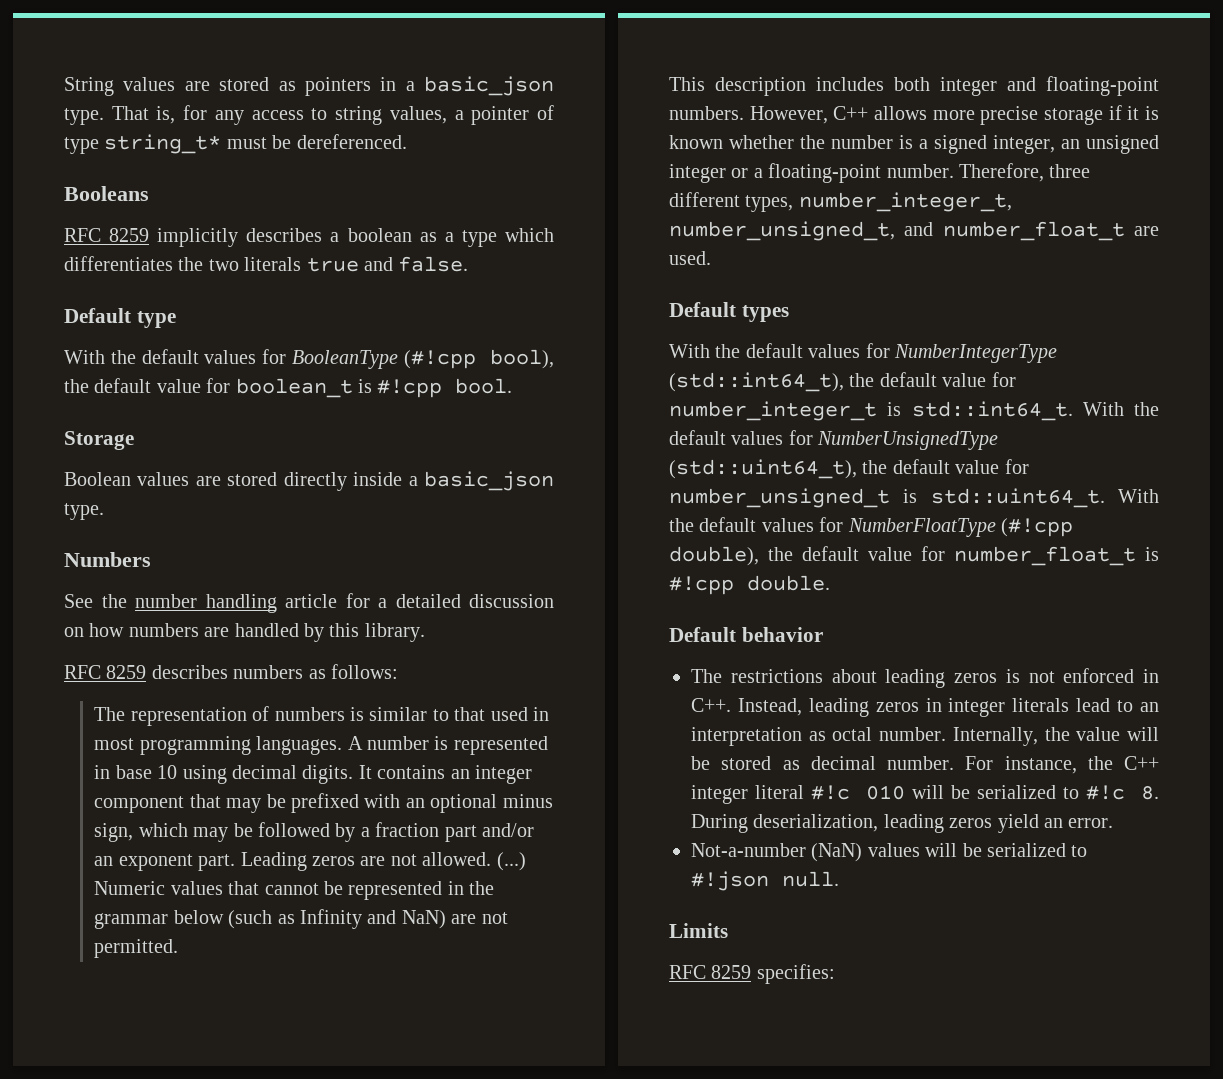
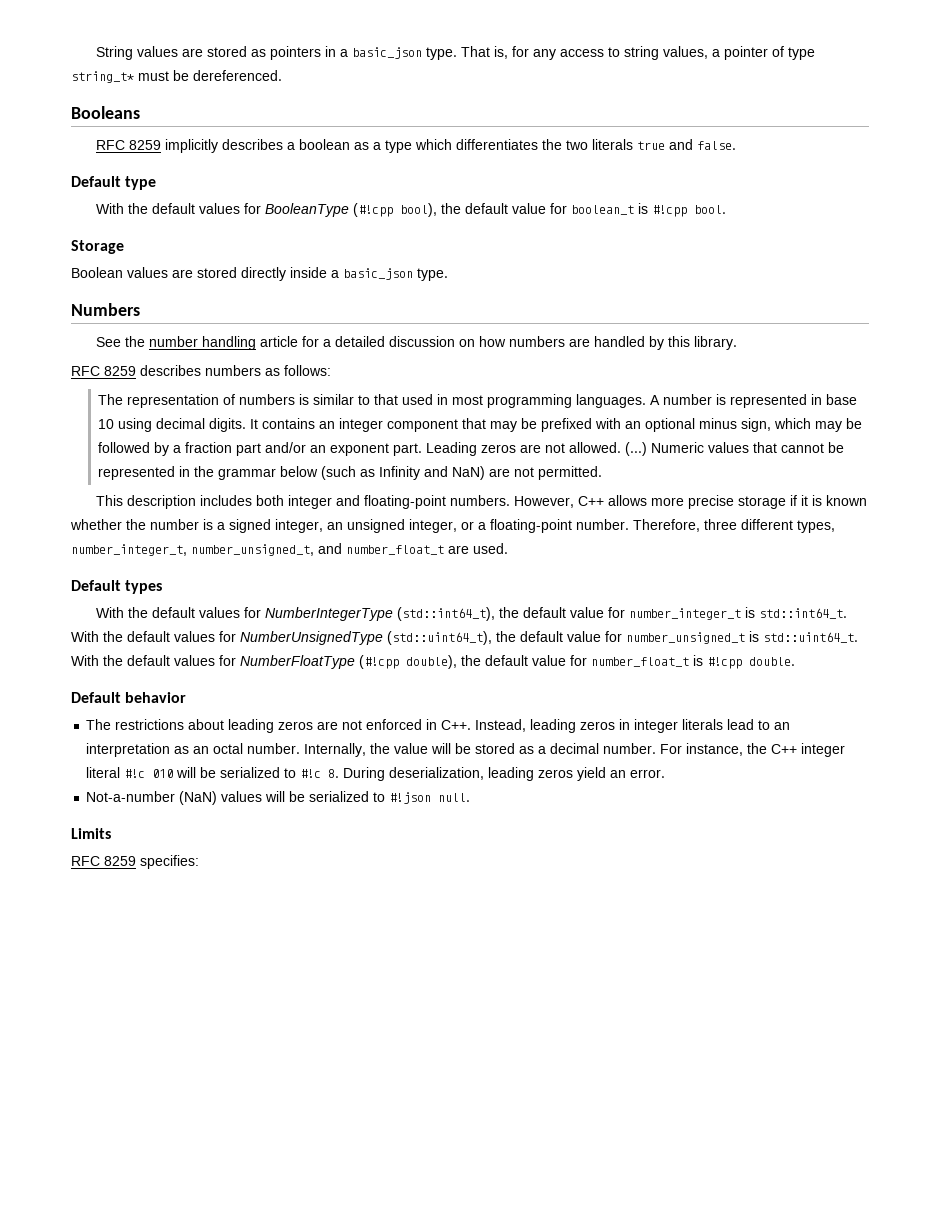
[669,164,726,183] integer -> [409,519,457,533] integer,
[1005,669,1020,683] is -> [317,721,339,730] are
(826, 736) none -> [193,746,210,754] an
(800, 765) none -> [538,746,547,754] a

